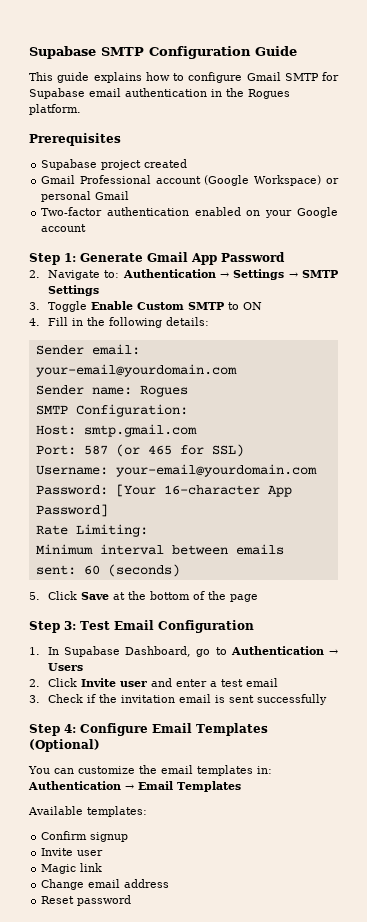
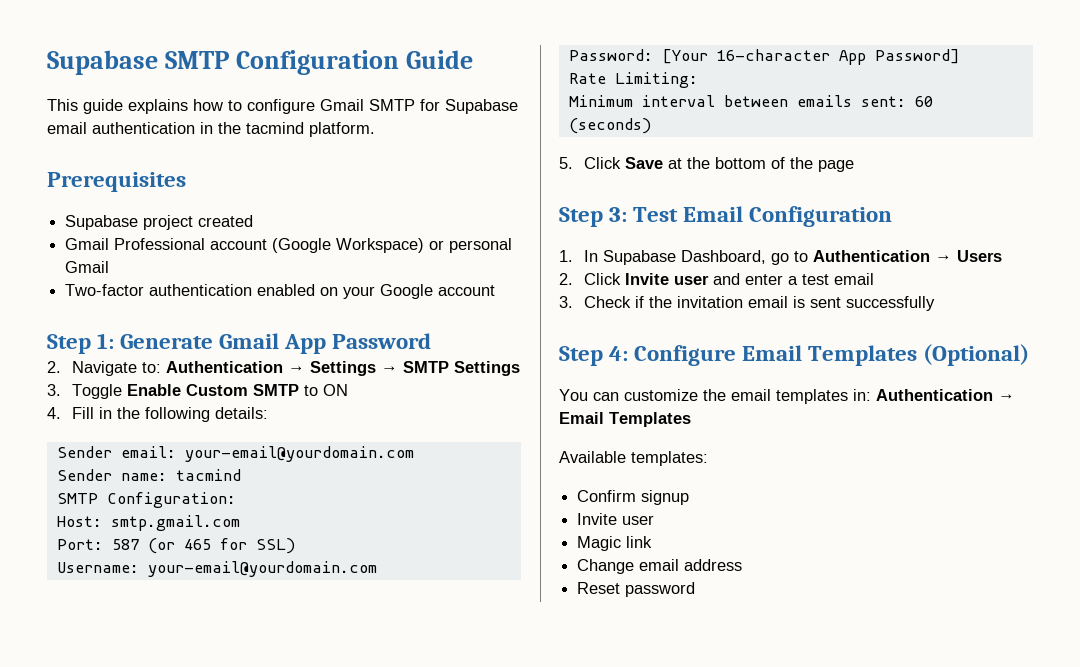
[248,89,290,99] Rogues -> [246,122,304,134] tacmind
[139,385,188,397] Rogues -> [175,469,241,481] tacmind

